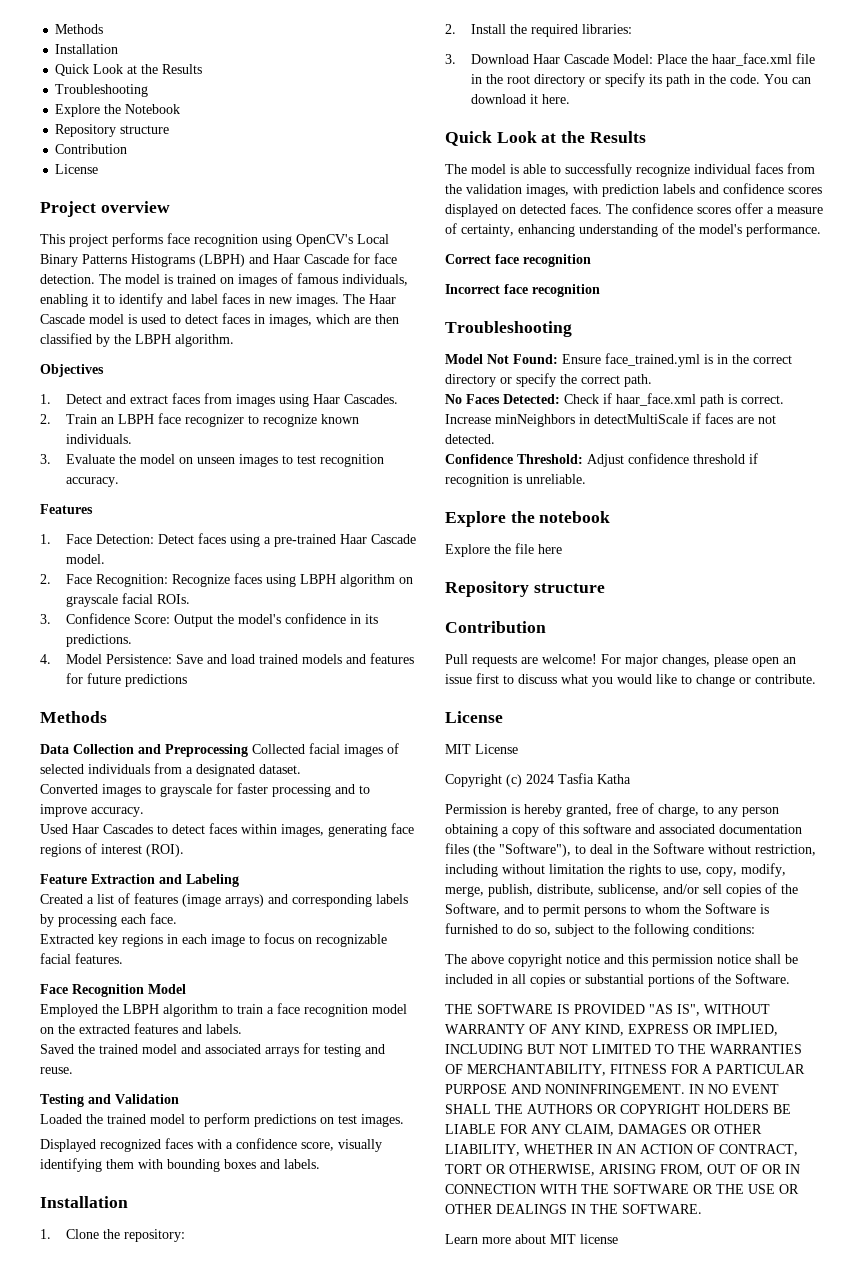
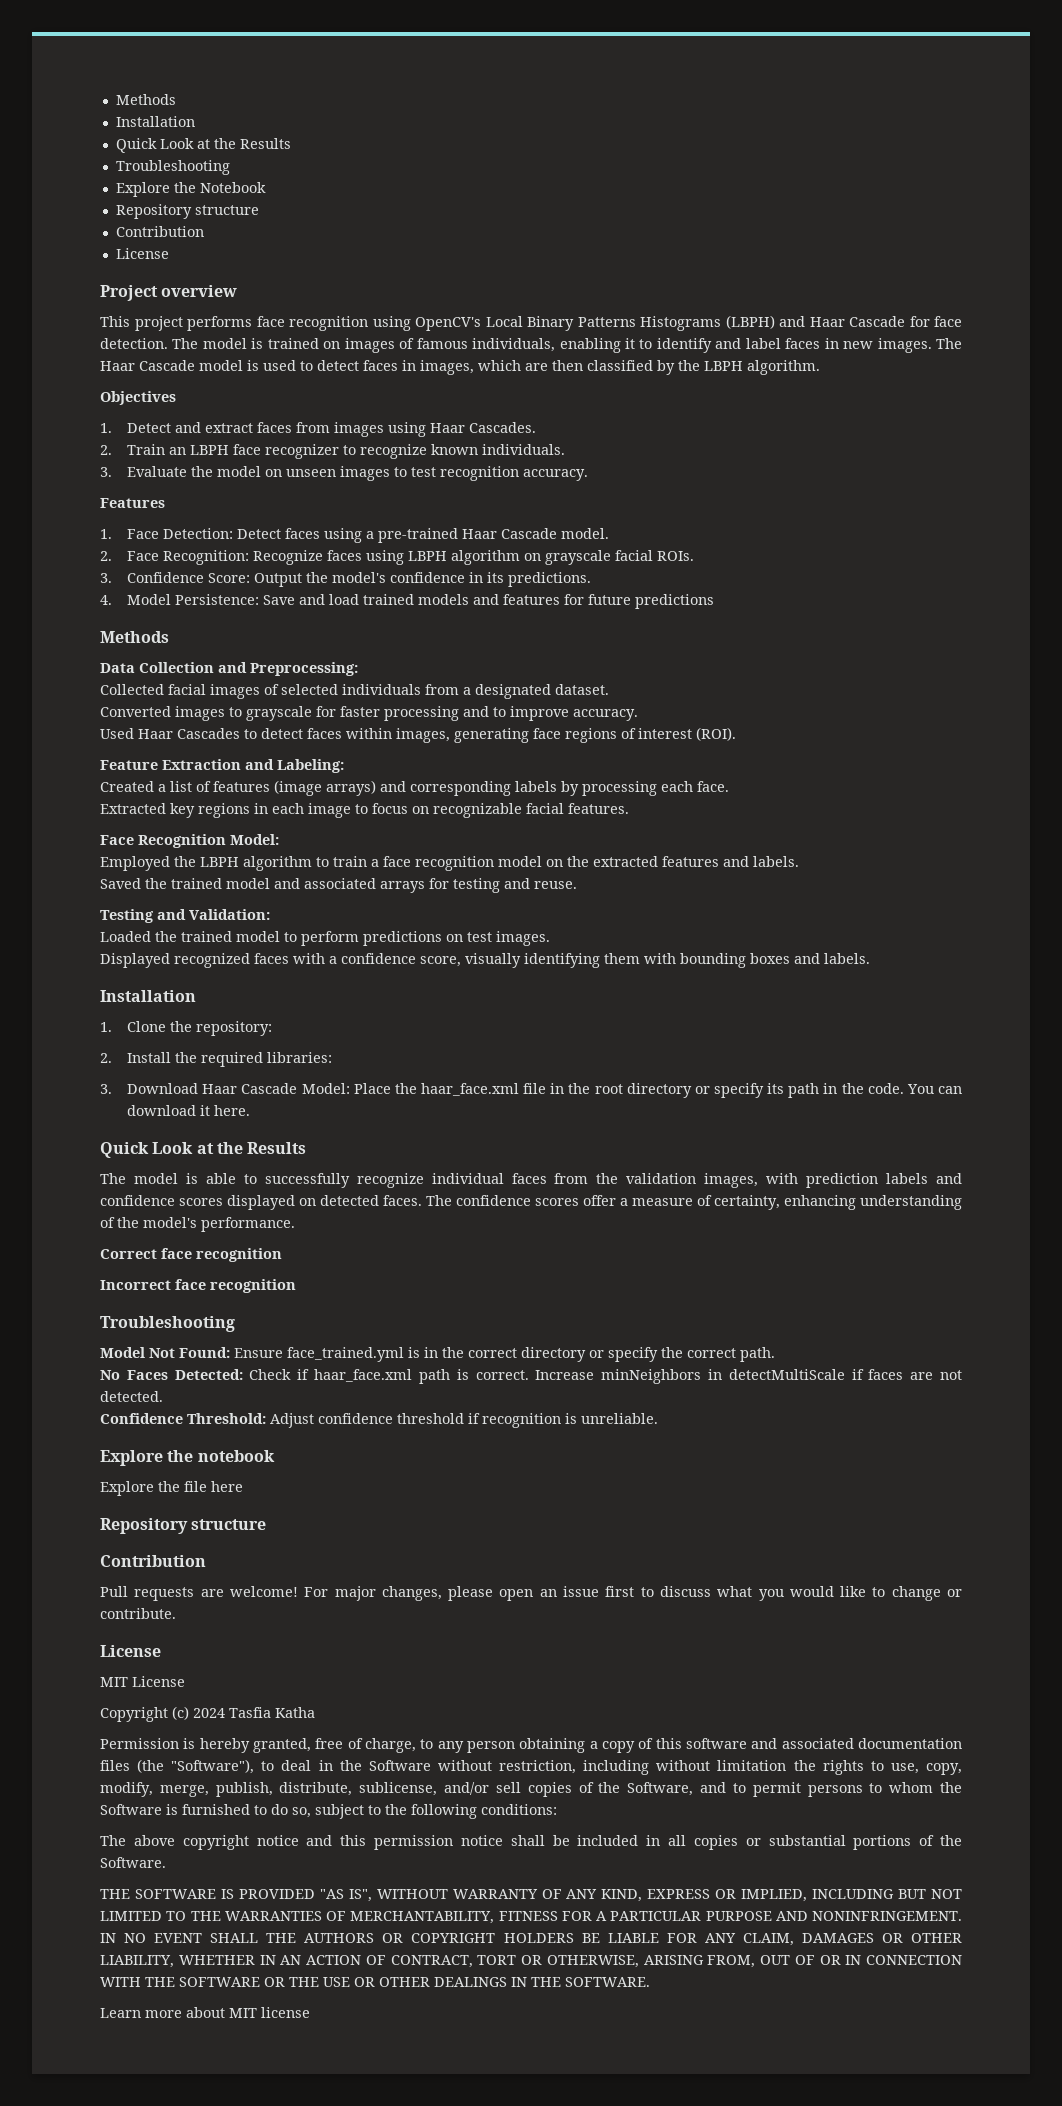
[165,744,248,757] Preprocessing -> [250,662,358,676] Preprocessing: //
[186,874,239,887] Labeling -> [277,759,344,773] Labeling:
[148,984,186,994] Model -> [230,834,279,845] Model:
[115,1094,179,1104] Validation -> [189,909,270,920] Validation:

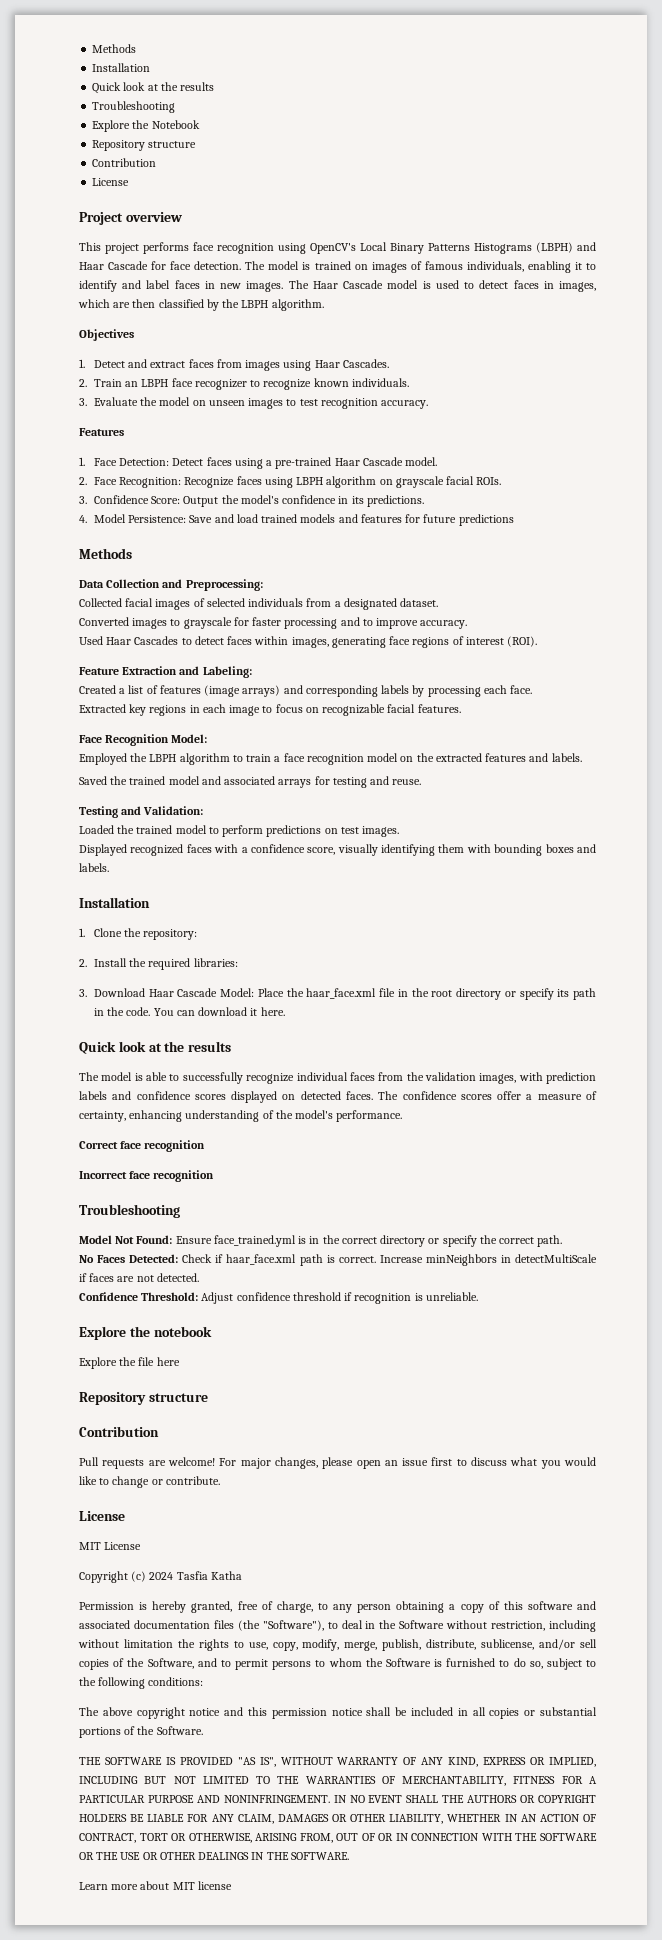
[159,138,291,149] Look at the Results -> [123,82,215,91] look at the results
[152,1142,307,1154] Look at the Results -> [118,1041,232,1052] look at the results

